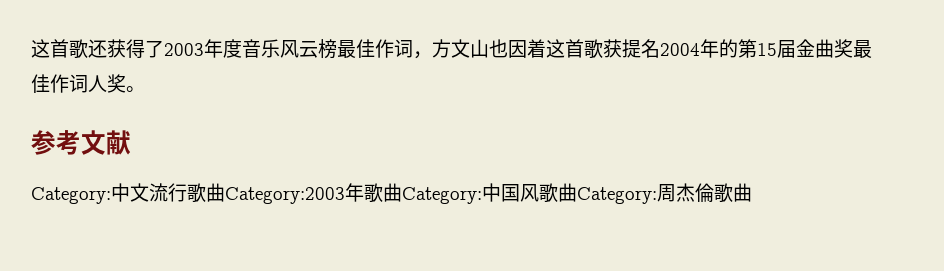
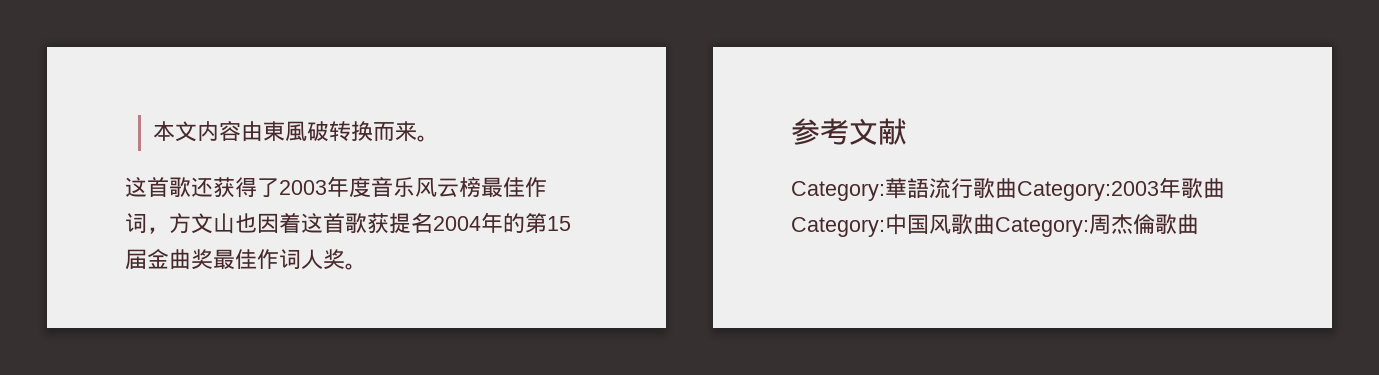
(31, 48) none -> [152,121,439,142] 本文内容由東風破转换而来。 //
[111,183,149,202] 中文 -> [885,178,929,199] 華語

